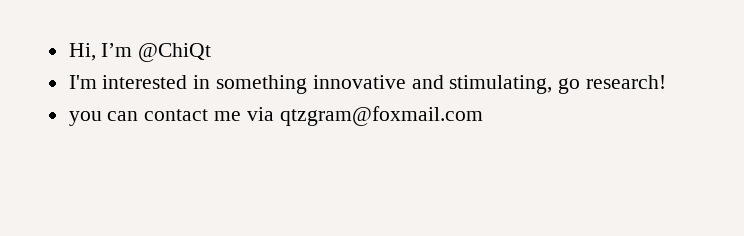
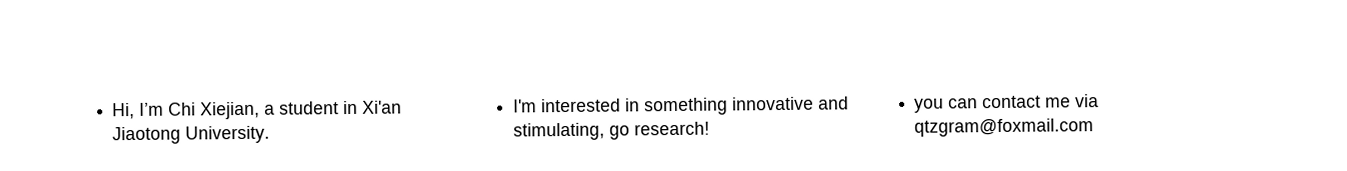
[138,43,212,62] @ChiQt -> [168,100,403,120] [112,125,271,145] Chi Xiejian, a student in Xi'an Jiaotong University.

